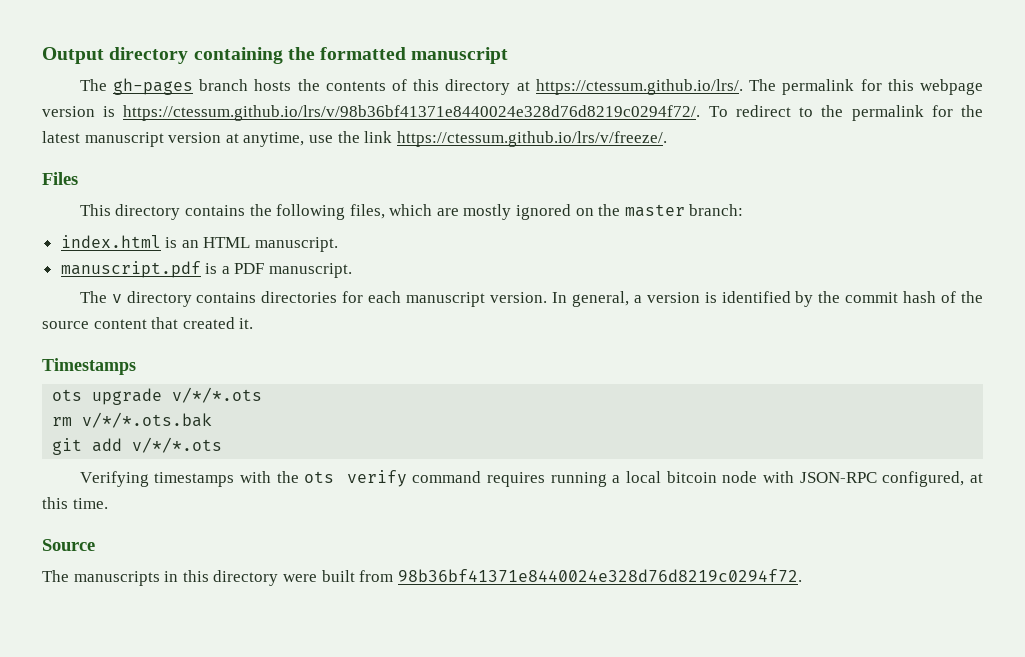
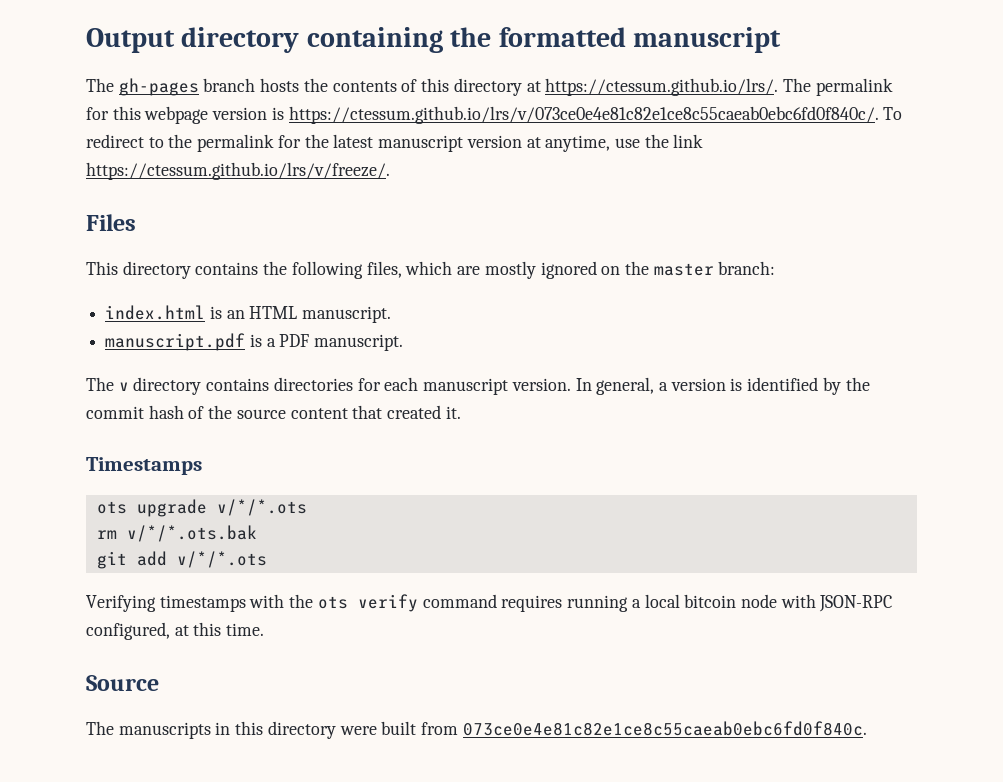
[123,105,701,121] https://ctessum.github.io/lrs/v/98b36bf41371e8440024e328d76d8219c0294f72/. -> [288,106,879,124] https://ctessum.github.io/lrs/v/073ce0e4e81c82e1ce8c55caeab0ebc6fd0f840c/.
[397,569,802,582] 98b36bf41371e8440024e328d76d8219c0294f72. -> [462,721,867,736] 073ce0e4e81c82e1ce8c55caeab0ebc6fd0f840c.

